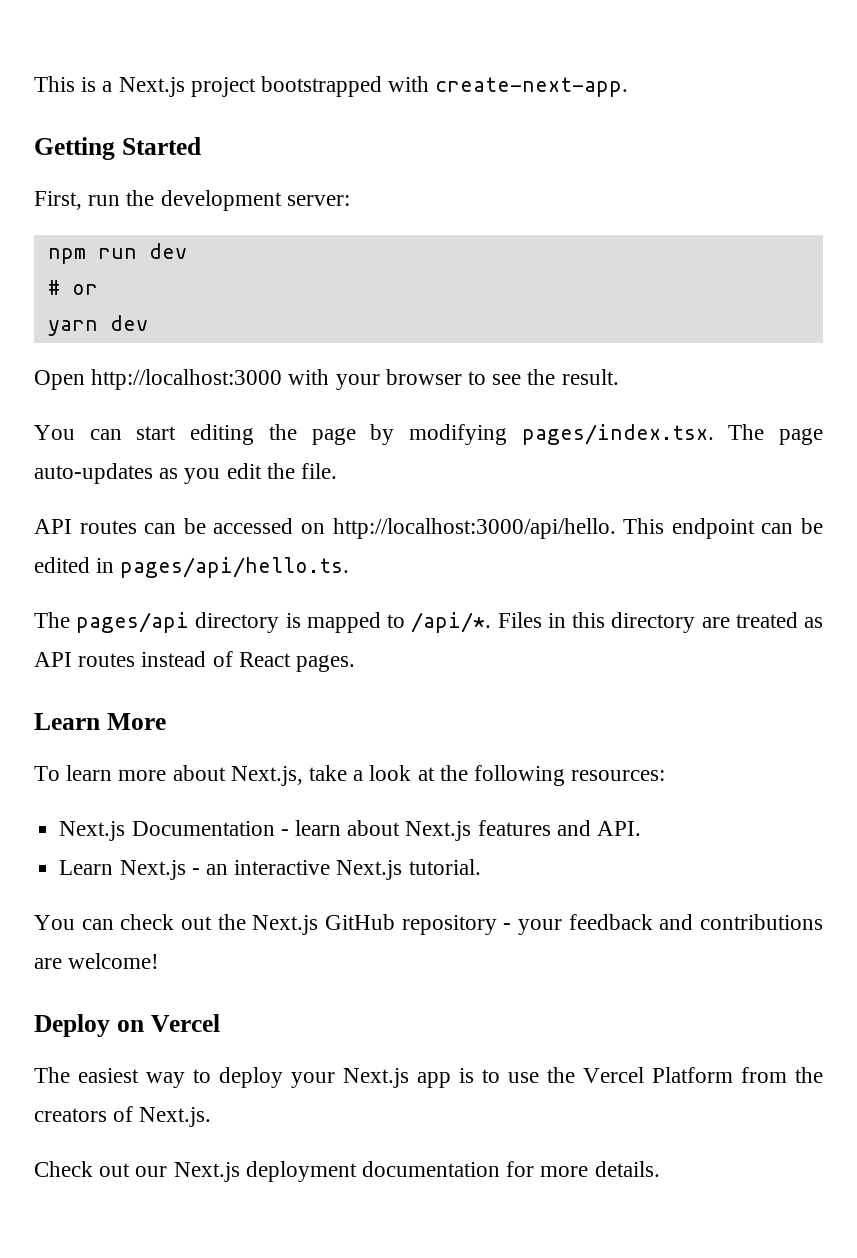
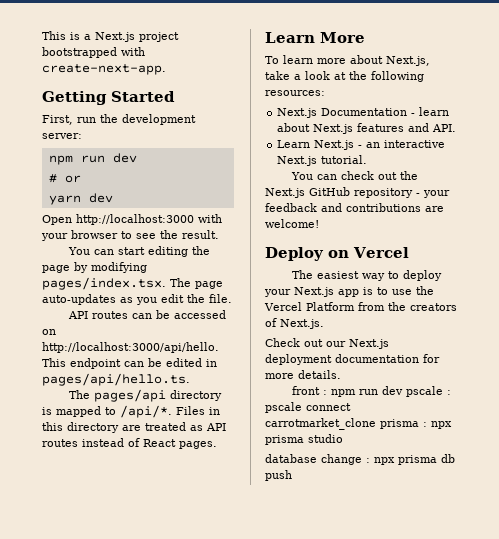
(660, 1169) none -> [292,386,452,397] [265,402,351,413] [265,418,452,430] [265,434,343,445] [265,454,455,465] [265,470,292,481] // front : npm run dev pscale : pscale connect carrotmarket_clone prisma : npx prisma studio // database change : npx prisma db push

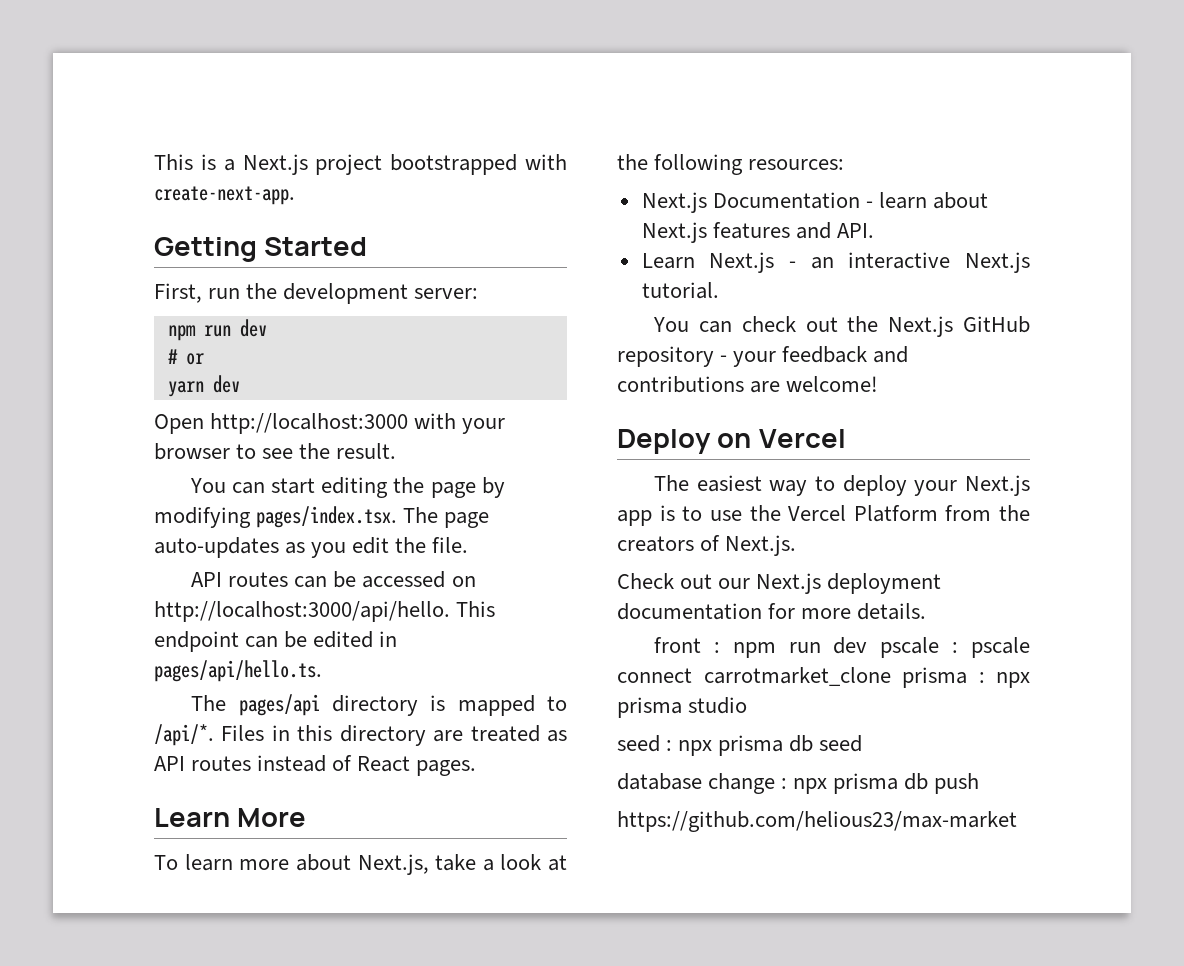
(343, 438) none -> [617,735,863,756] // seed : npx prisma db seed
(292, 475) none -> [617,811,1017,832] // https://github.com/helious23/max-market

